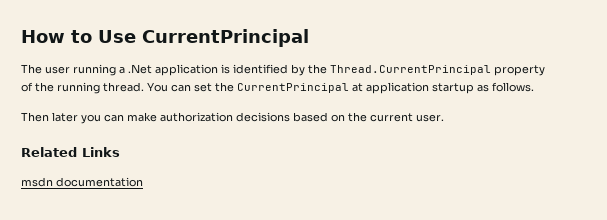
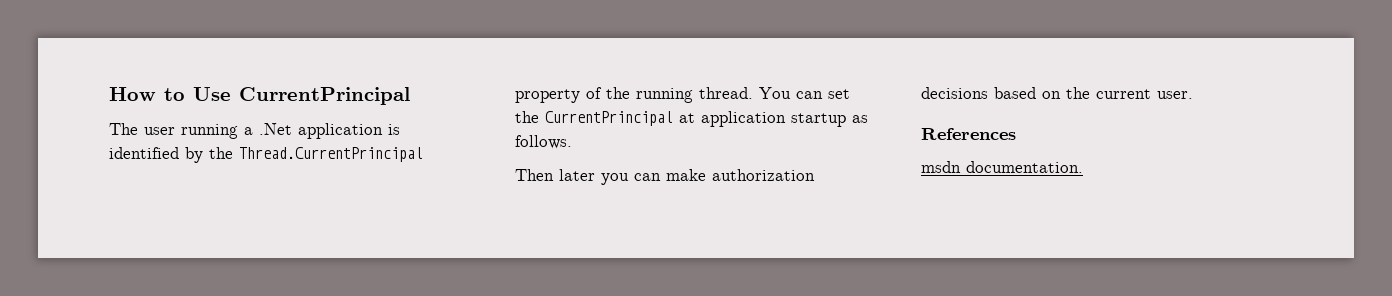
[21,147,120,157] Related Links -> [921,128,1016,140] References
[56,177,143,187] documentation -> [966,161,1083,173] documentation.

